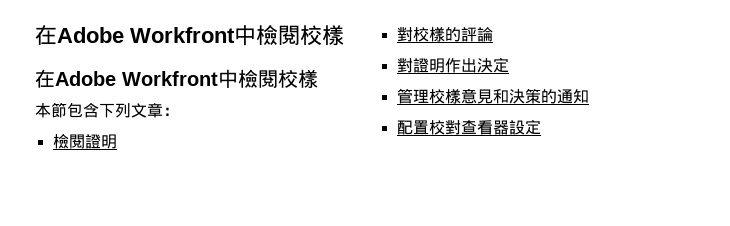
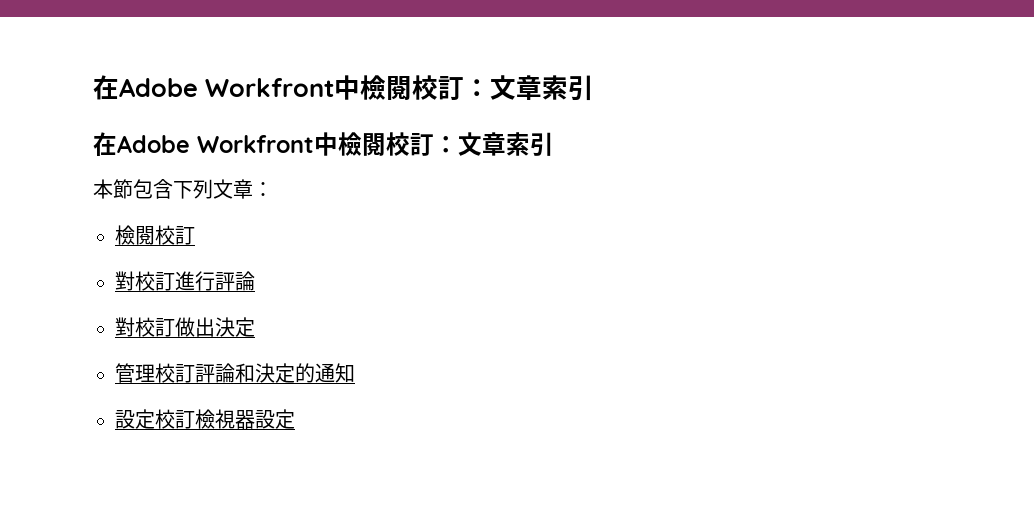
[35,25,344,46] [35,69,318,88] 在Adobe Workfront中檢閱校樣 // 在Adobe Workfront中檢閱校樣 -> [93,75,594,101] [93,132,554,156] 在Adobe Workfront中檢閱校訂：文章索引 // 在Adobe Workfront中檢閱校訂：文章索引
[84,134,117,149] [396,27,461,42] 證明 // 對校樣的 -> [155,225,195,245] [115,271,215,291] 校訂 // 對校訂進行
[412,58,461,73] 證明作 -> [135,317,195,337] 校訂做
[444,88,541,104] 樣意見和決策 -> [175,363,295,383] 訂評論和決定
[396,120,493,135] 配置校對查看 -> [115,409,235,429] 設定校訂檢視

